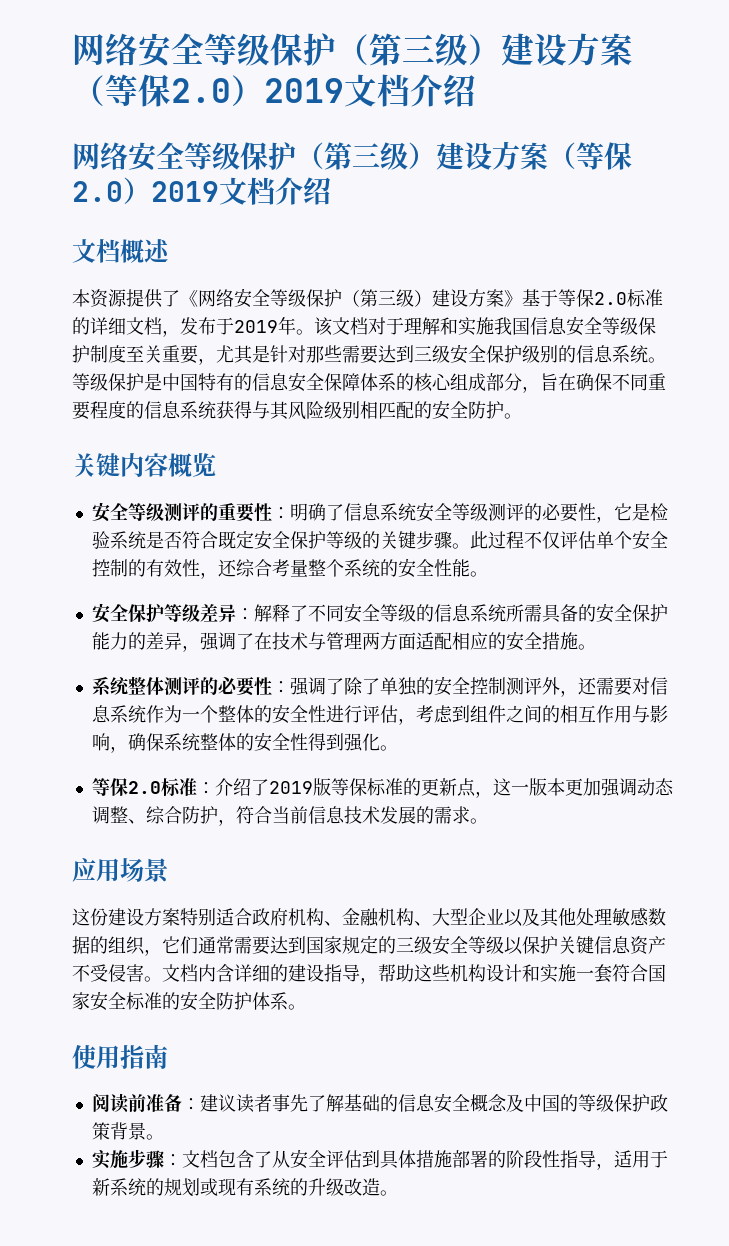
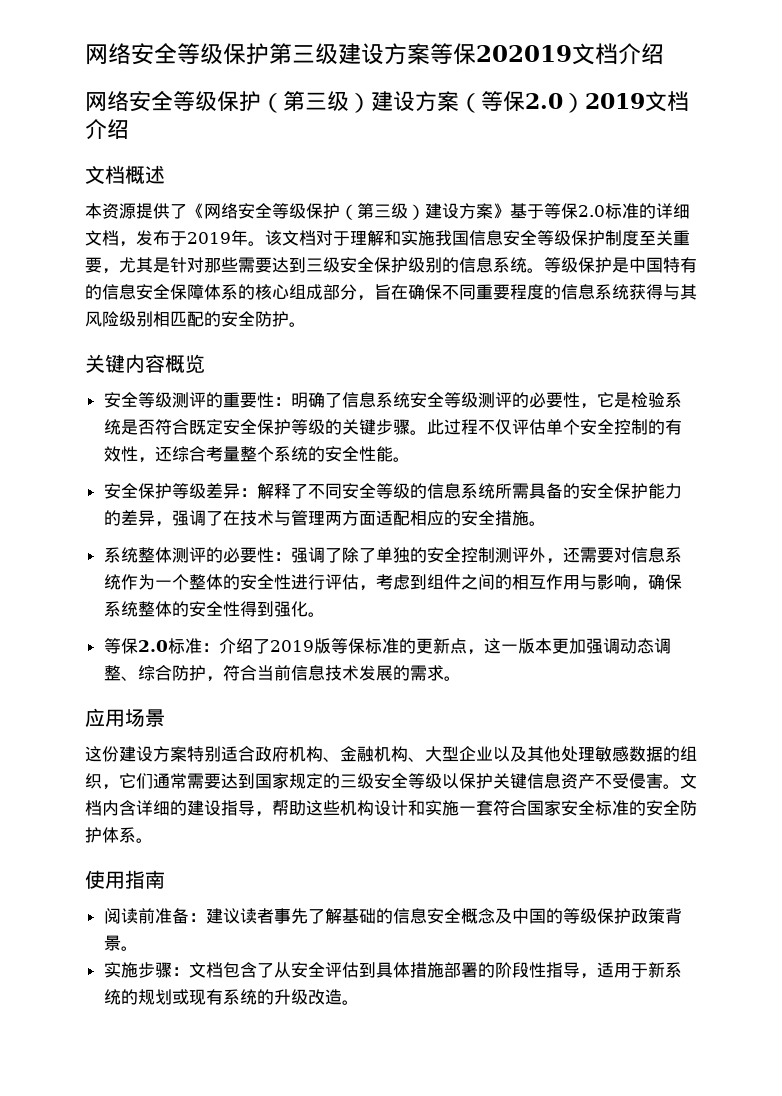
[72,33,633,67] [72,74,344,107] 网络安全等级保护（第三级）建设方案（等保2.0）2019 -> [85,43,572,65] 网络安全等级保护第三级建设方案等保202019

